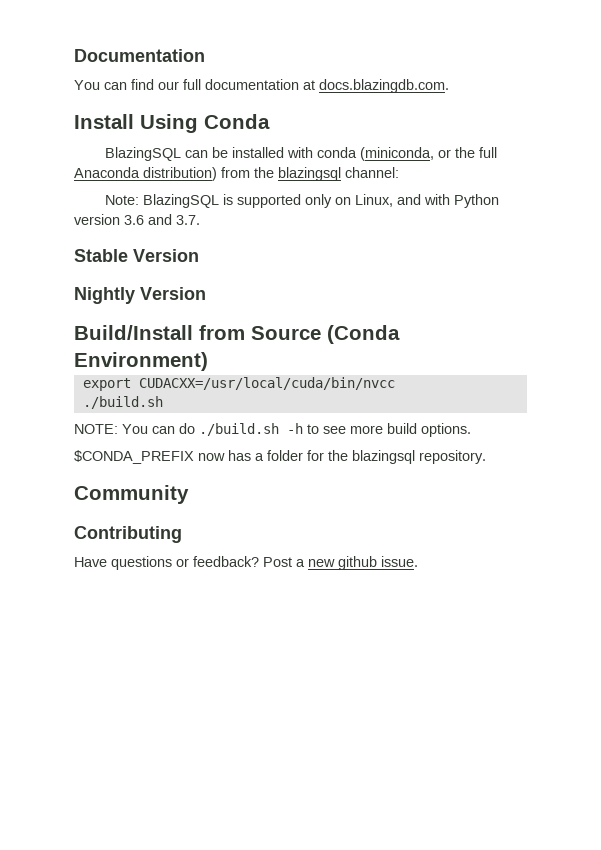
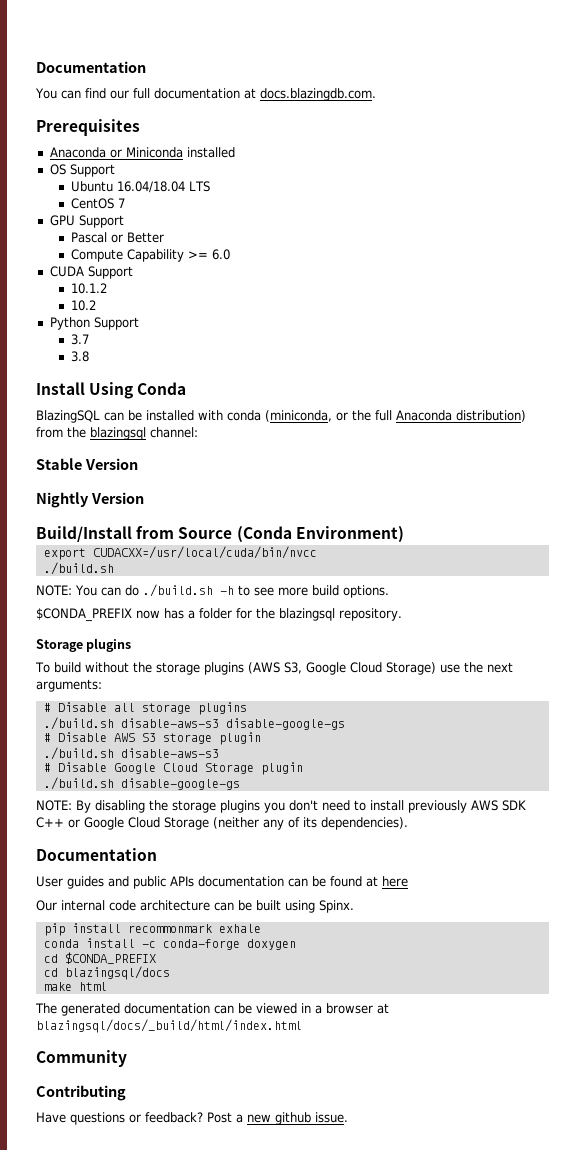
(449, 86) none -> [36,119,140,136] [49,147,235,158] [49,164,115,177] [70,181,210,193] [70,198,125,209] [49,215,124,228] [70,232,164,243] [70,249,230,262] [49,266,133,279] [70,283,107,294] [70,300,96,311] [49,317,139,330] [70,334,89,345] [70,351,89,362] // Prerequisites // Anaconda or Miniconda installed // OS Support // Ubuntu 16.04/18.04 LTS // CentOS 7 // GPU Support // Pascal or Better // Compute Capability >= 6.0 // CUDA Support // 10.1.2 // 10.2 // Python Support // 3.7 // 3.8
[105,194,500,208] [74,214,200,225] // Note: BlazingSQL is supported only on Linux, and with Python version 3.6 and 3.7. -> (198, 432) none
(486, 457) none -> [36,638,132,652] [35,662,513,675] [36,679,102,692] [43,702,247,715] [43,717,345,730] [43,732,261,745] [43,747,219,760] [43,762,303,775] [43,777,240,790] [36,800,526,813] [36,817,408,830] [36,848,157,861] [36,876,408,889] [36,900,354,913] [43,923,261,936] [43,938,296,950] [43,952,156,964] [43,966,170,980] [43,982,107,991] [35,1003,389,1016] [36,1019,302,1033] // Storage plugins // To build without the storage plugins (AWS S3, Google Cloud Storage) use the next arguments: // # Disable all storage plugins // ./build.sh disable-aws-s3 disable-google-gs // # Disable AWS S3 storage plugin // ./build.sh disable-aws-s3 // # Disable Google Cloud Storage plugin // ./build.sh disable-google-gs // NOTE: By disabling the storage plugins you don't need to install previously AWS SDK C++ or Google Cloud Storage (neither any of its dependencies). // Documentation // User guides and public APIs documentation can be found at here // Our internal code architecture can be built using Spinx. // pip install recommonmark exhale // conda install -c conda-forge doxygen // cd $CONDA_PREFIX // cd blazingsql/docs // make html // The generated documentation can be viewed in a browser at blazingsql/docs/_build/html/index.html

